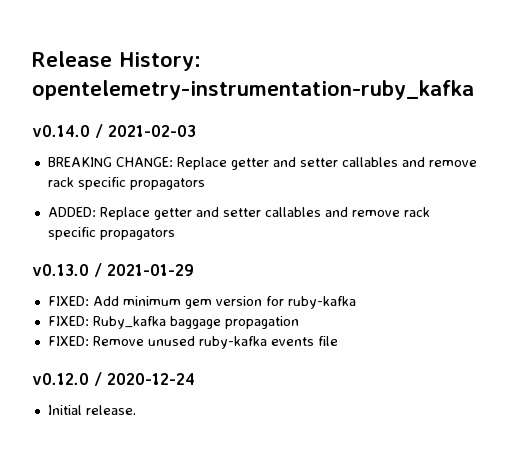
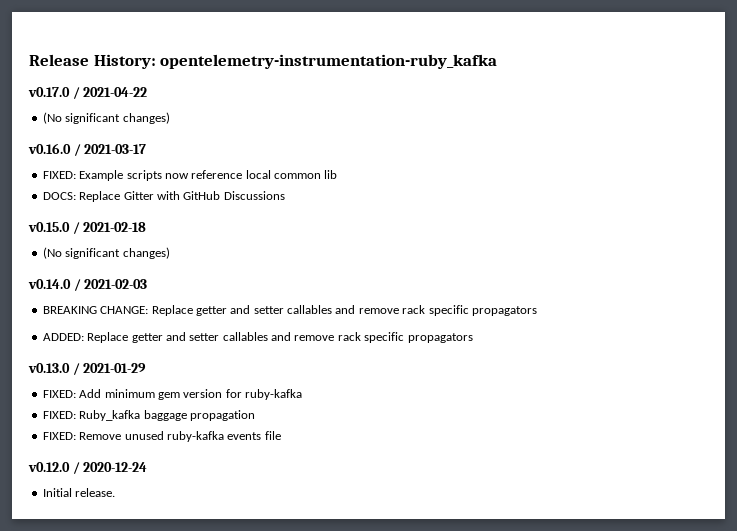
(474, 90) none -> [28,87,148,99] [42,112,170,124] [28,143,147,156] [42,170,338,181] [42,191,285,202] [28,222,147,234] [42,247,170,259] // v0.17.0 / 2021-04-22 // (No significant changes) // v0.16.0 / 2021-03-17 // FIXED: Example scripts now reference local common lib // DOCS: Replace Gitter with GitHub Discussions // v0.15.0 / 2021-02-18 // (No significant changes)

